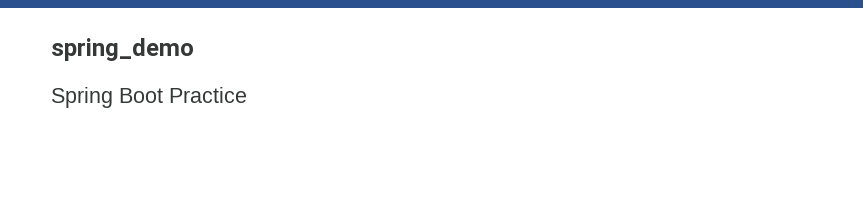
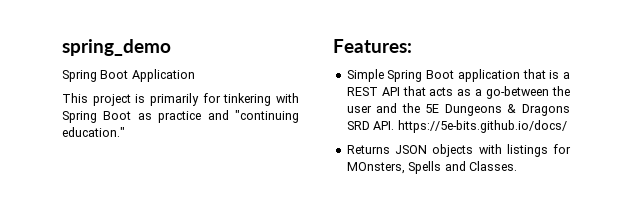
[169,87,247,103] Practice -> [131,69,195,82] [62,93,299,106] [62,110,299,123] [62,127,125,137] [333,39,412,53] [346,69,570,82] [346,86,570,99] [346,103,570,116] [346,120,567,133] [346,144,571,157] [346,161,517,174] Application // This project is primarily for tinkering with Spring Boot as practice and "continuing education." // Features: // Simple Spring Boot application that is a REST API that acts as a go-between the user and the 5E Dungeons & Dragons SRD API. https://5e-bits.github.io/docs/ // Returns JSON objects with listings for MOnsters, Spells and Classes.

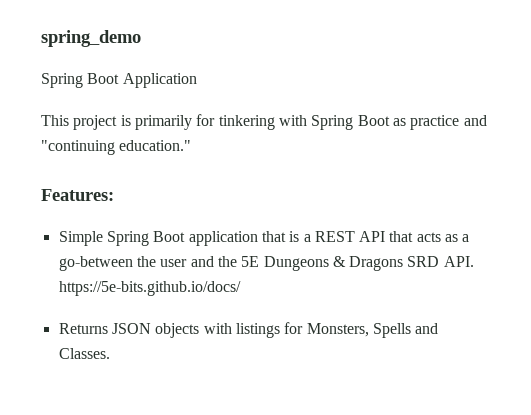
[346,162,405,174] MOnsters, -> [306,323,369,337] Monsters,

